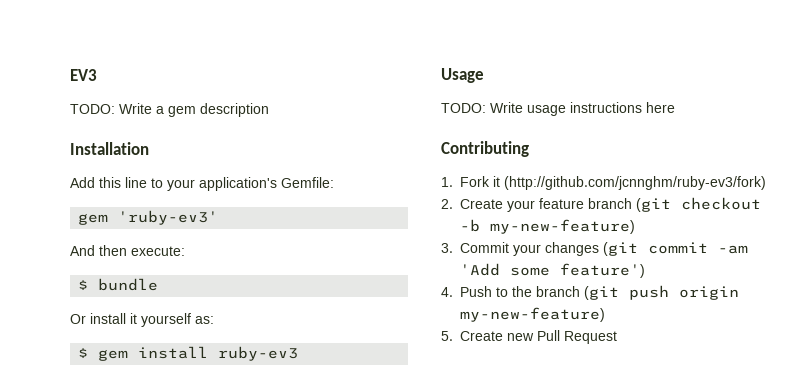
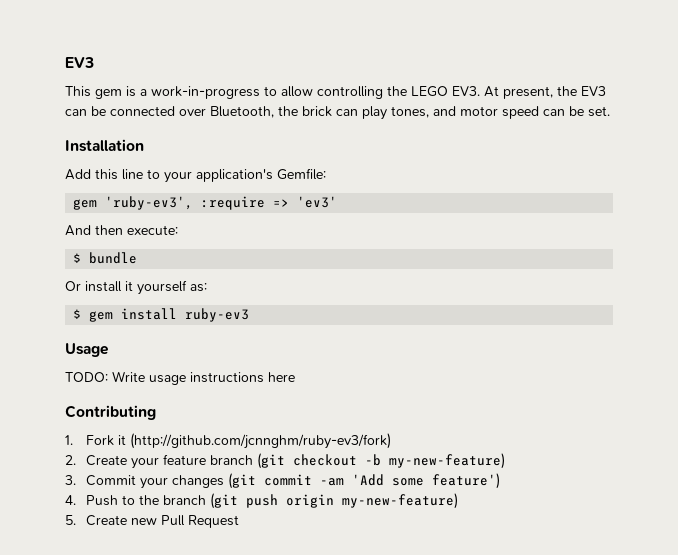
[70,103,269,117] TODO: Write a gem description -> [65,86,606,99] [65,106,610,120] This gem is a work-in-progress to allow controlling the LEGO EV3. At present, the EV3 can be connected over Bluetooth, the brick can play tones, and motor speed can be set.
[118,210,219,225] 'ruby-ev3' -> [105,196,338,210] 'ruby-ev3', :require => 'ev3'

